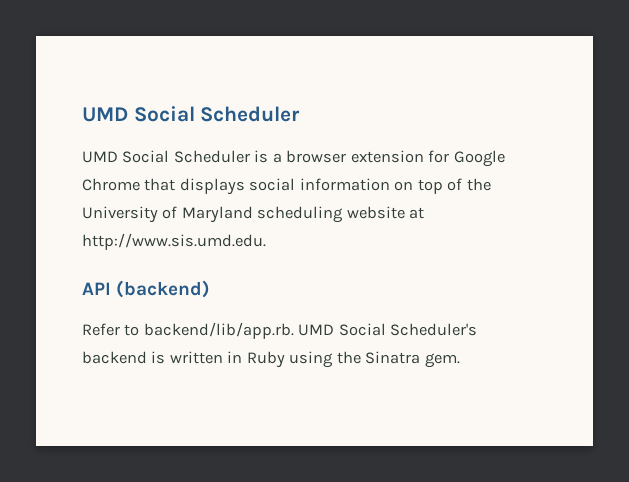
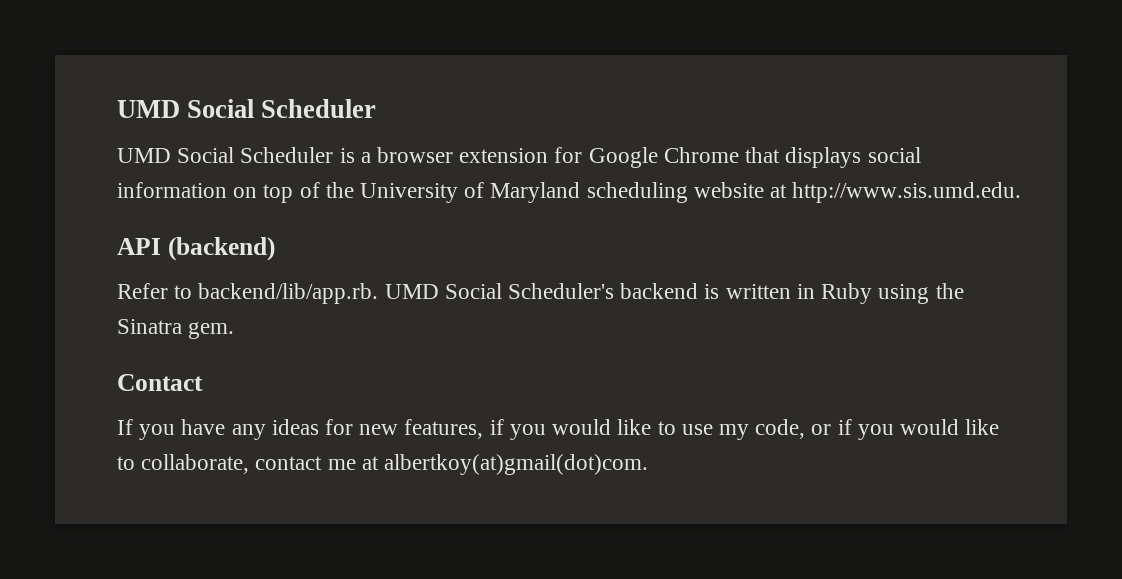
(460, 360) none -> [117,374,203,391] [117,419,1000,440] [117,454,649,475] // Contact // If you have any ideas for new features, if you would like to use my code, or if you would like to collaborate, contact me at albertkoy(at)gmail(dot)com.

